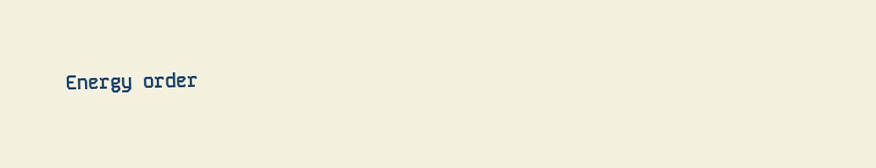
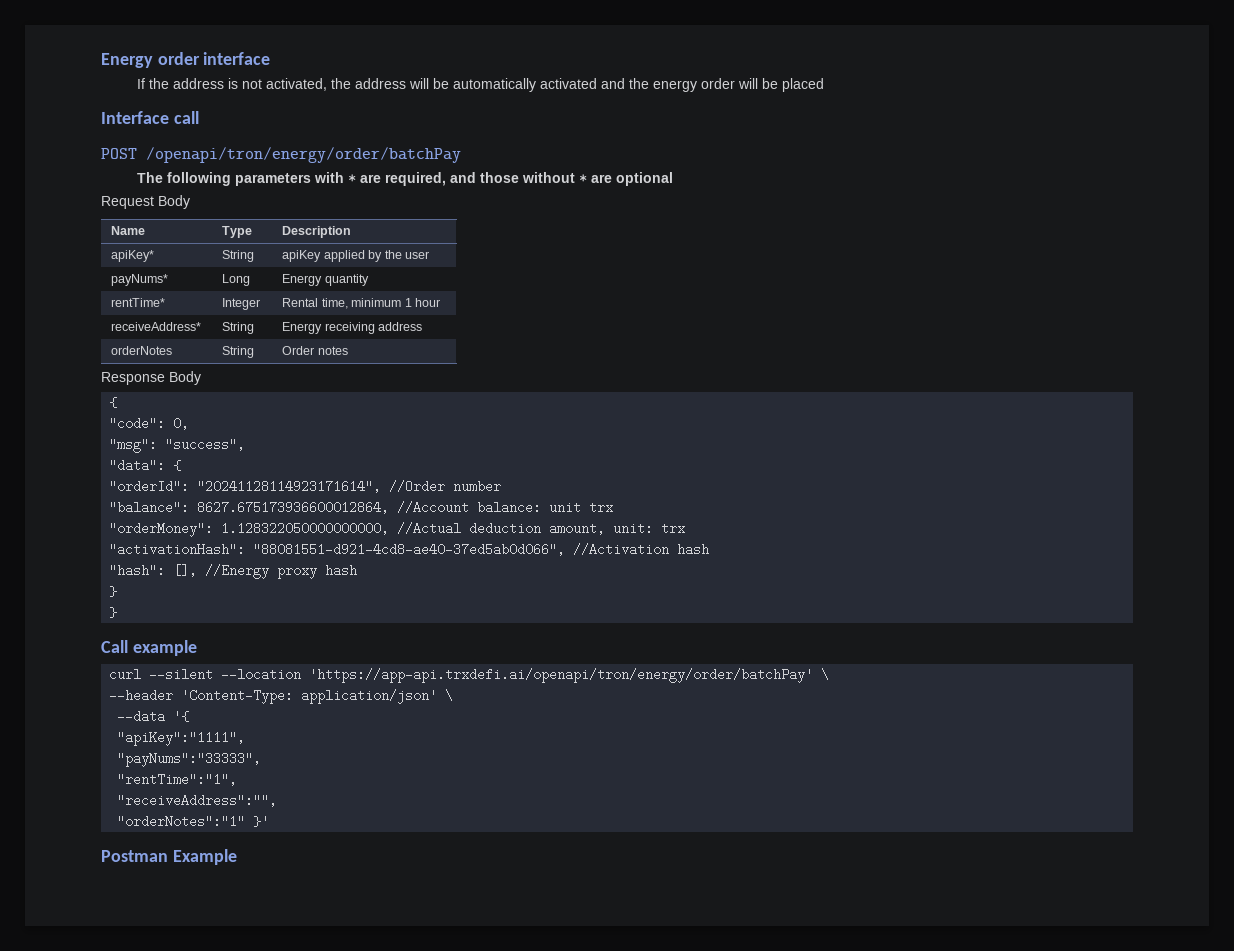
(199, 79) none -> [203,52,271,65] [136,78,824,92] [101,111,199,124] [101,147,461,163] [136,172,673,186] [101,195,190,209] [111,226,146,235] [222,226,253,238] [282,226,352,238] [111,250,155,262] [222,250,255,262] [282,250,429,262] [111,274,169,286] [222,274,251,286] [282,274,369,286] [111,298,166,307] [222,298,261,310] [282,298,440,309] [111,322,202,331] [222,322,255,334] [282,322,423,334] [111,346,173,355] [222,346,255,358] [282,346,348,355] [101,371,201,385] [109,397,118,408] [109,417,190,430] [109,438,246,453] [109,459,182,472] [109,480,502,493] [109,501,614,514] [109,522,686,537] [109,543,710,556] [109,564,358,579] [109,586,118,597] [109,607,118,618] [101,640,197,656] [109,668,830,683] [109,689,454,704] [117,710,190,723] [117,731,246,746] [117,752,262,767] [117,773,238,786] [117,794,278,807] [117,815,270,828] [101,849,237,865] interface // If the address is not activated, the address will be automatically activated and the energy order will be placed // Interface call // POST /openapi/tron/energy/order/batchPay // The following parameters with * are required, and those without * are optional // Request Body // Name | Type | Description // apiKey* | String | apiKey applied by the user // payNums* | Long | Energy quantity // rentTime* | Integer | Rental time, minimum 1 hour // receiveAddress* | String | Energy receiving address // orderNotes | String | Order notes // Response Body // { // "code": 0, // "msg": "success", // "data": { // "orderId": "20241128114923171614", //Order number // "balance": 8627.675173936600012864, //Account balance: unit trx // "orderMoney": 1.128322050000000000, //Actual deduction amount, unit: trx // "activationHash": "88081551-d921-4cd8-ae40-37ed5ab0d066", //Activation hash // "hash": [], //Energy proxy hash // } // } // Call example // curl --silent --location 'https://app-api.trxdefi.ai/openapi/tron/energy/order/batchPay' \ // --header 'Content-Type: application/json' \ // --data '{ // "apiKey":"1111", // "payNums":"33333", // "rentTime":"1", // "receiveAddress":"", // "orderNotes":"1" }' // Postman Example

